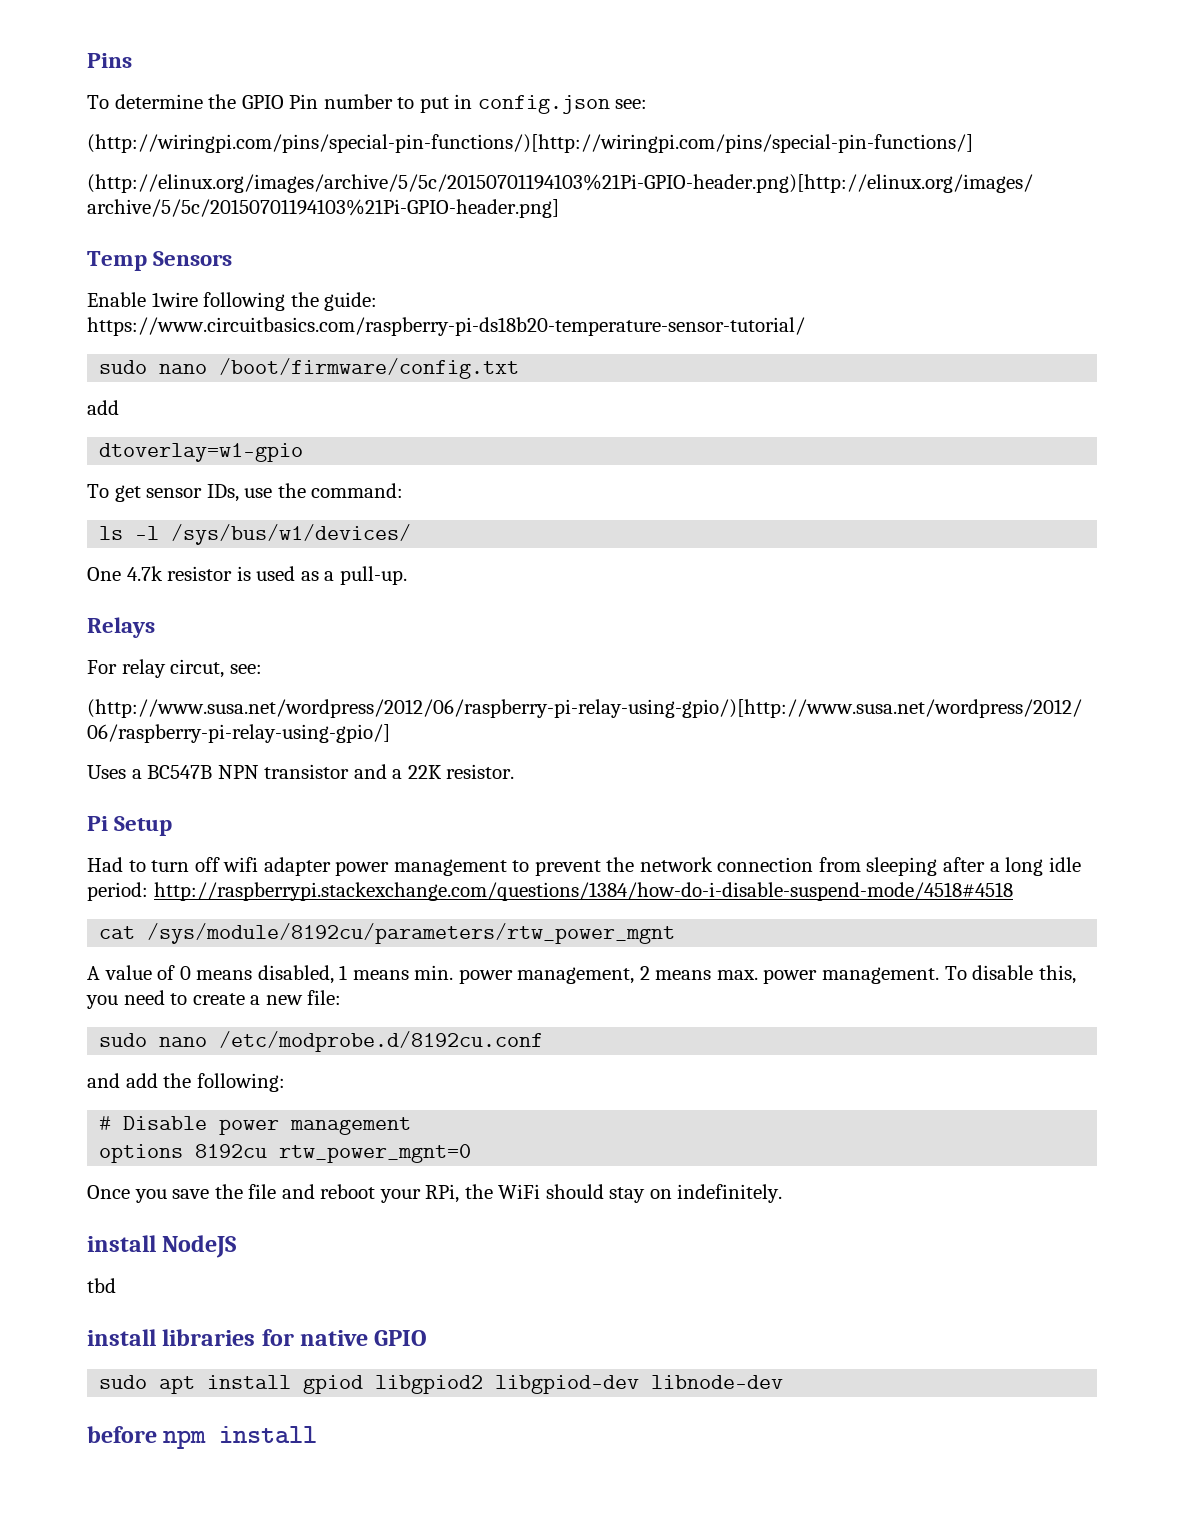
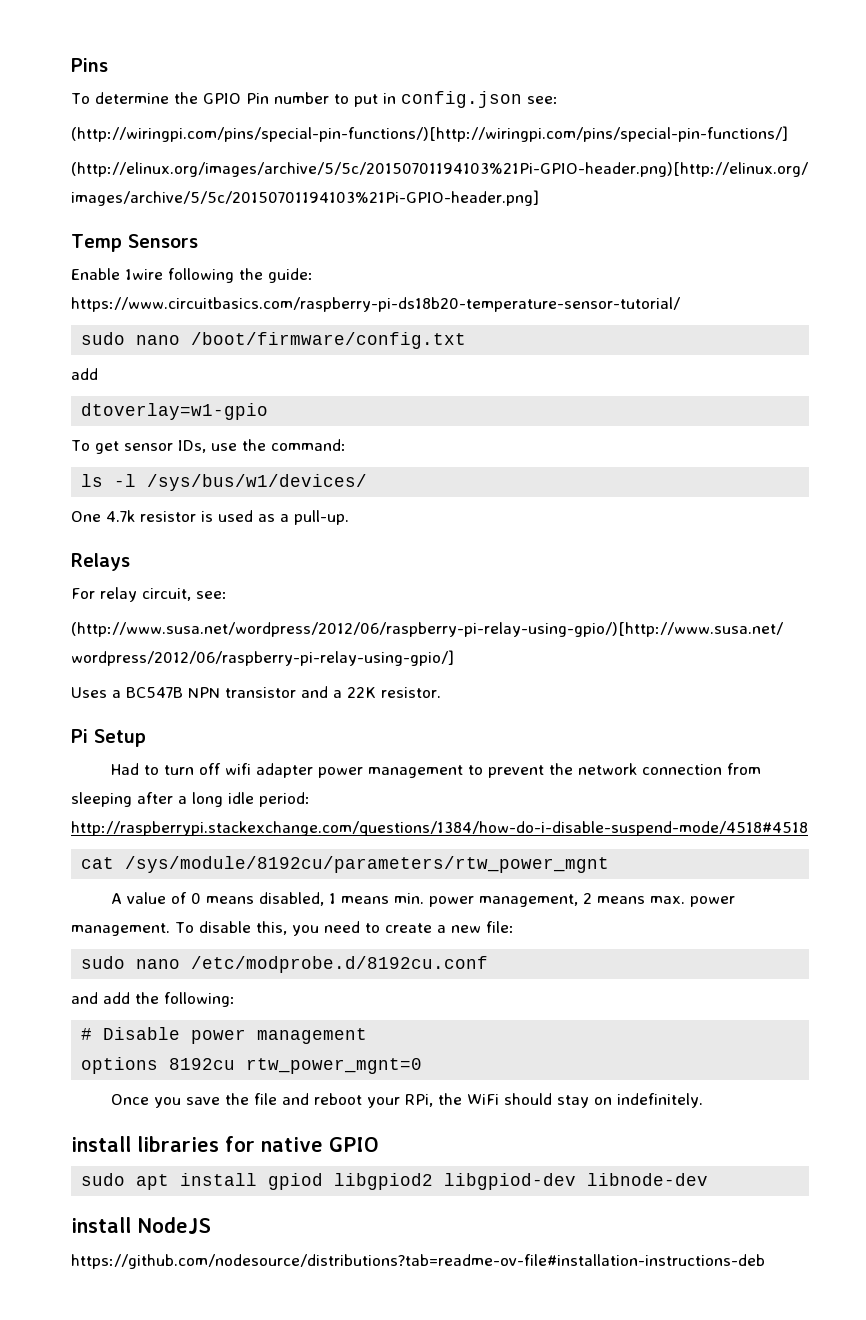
[170,659,225,678] circut, -> [142,588,191,601] circuit,
[87,1235,237,1258] [87,1278,116,1293] // install NodeJS // tbd -> (704, 1100) none
[87,1426,318,1449] before npm install -> [71,1217,211,1234] [71,1254,765,1269] install NodeJS // https://github.com/nodesource/distributions?tab=readme-ov-file#installation-instructions-deb

